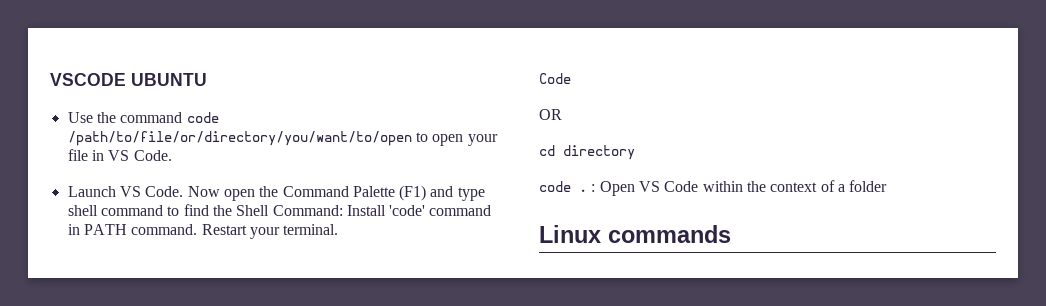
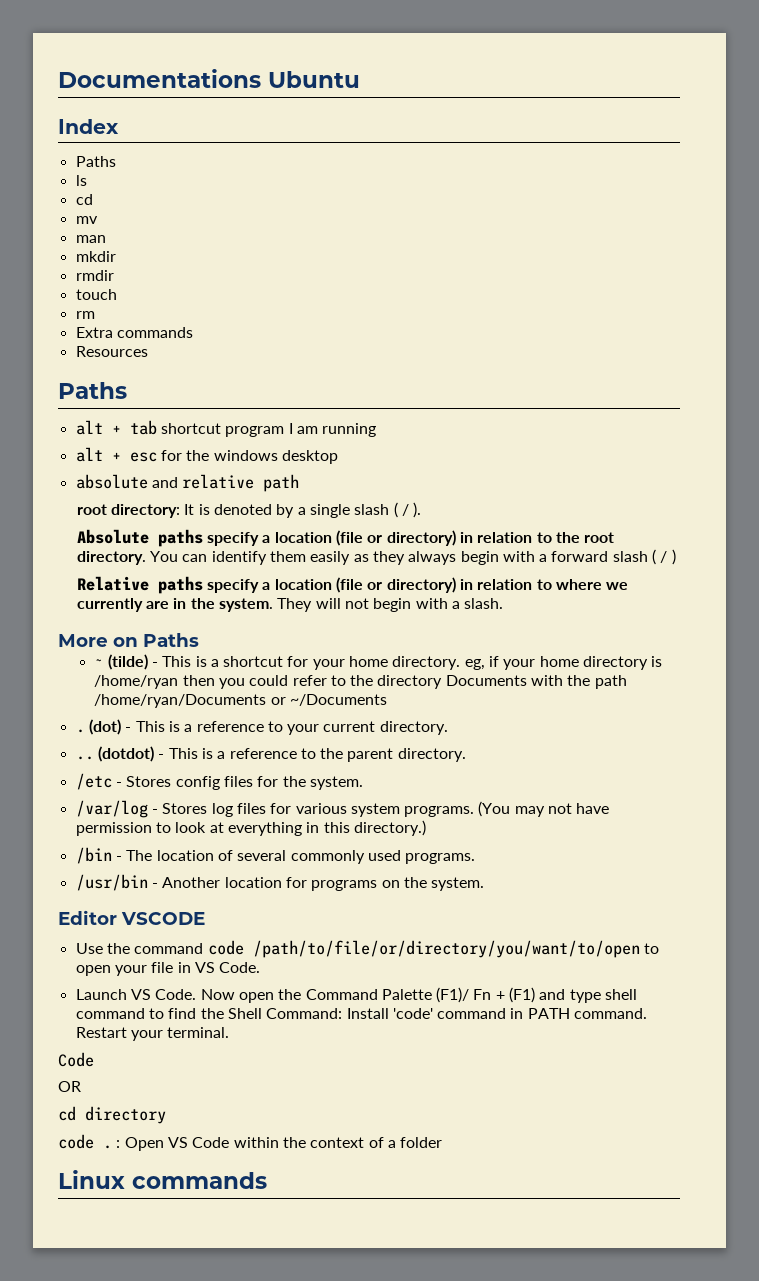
(50, 79) none -> [58,69,360,88] [58,119,119,134] [75,156,116,167] [75,175,87,186] [75,194,93,205] [75,216,98,224] [75,235,106,243] [75,251,116,262] [75,270,114,281] [75,289,117,300] [75,311,95,319] [75,327,193,338] [75,346,148,357] [58,382,127,399] [75,420,377,437] [75,447,338,464] [75,474,300,492] [76,502,422,518] [76,529,615,547] [76,549,676,565] [76,576,629,594] [76,598,504,612] [58,633,199,647] [94,654,663,670] [94,675,627,689] [94,694,387,708] [75,719,448,735] [75,746,466,762] [75,773,363,790] [75,800,610,818] [75,820,426,836] [75,847,476,864] [75,874,485,891] [58,910,117,925] Documentations Ubuntu // Index // Paths // ls // cd // mv // man // mkdir // rmdir // touch // rm // Extra commands // Resources // Paths // alt + tab shortcut program I am running // alt + esc for the windows desktop // absolute and relative path // root directory: It is denoted by a single slash ( / ). // Absolute paths specify a location (file or directory) in relation to the root directory. You can identify them easily as they always begin with a forward slash ( / ) // Relative paths specify a location (file or directory) in relation to where we currently are in the system. They will not begin with a slash. // More on Paths // ~ (tilde) - This is a shortcut for your home directory. eg, if your home directory is /home/ryan then you could refer to the directory Documents with the path /home/ryan/Documents or ~/Documents // . (dot) - This is a reference to your current directory. // .. (dotdot) - This is a reference to the parent directory. // /etc - Stores config files for the system. // /var/log - Stores log files for various system programs. (You may not have permission to look at everything in this directory.) // /bin - The location of several commonly used programs. // /usr/bin - Another location for programs on the system. // Editor
[131,73,207,86] UBUNTU -> (205, 918) none
(395, 191) none -> [436,987,505,1003] (F1)/ Fn +

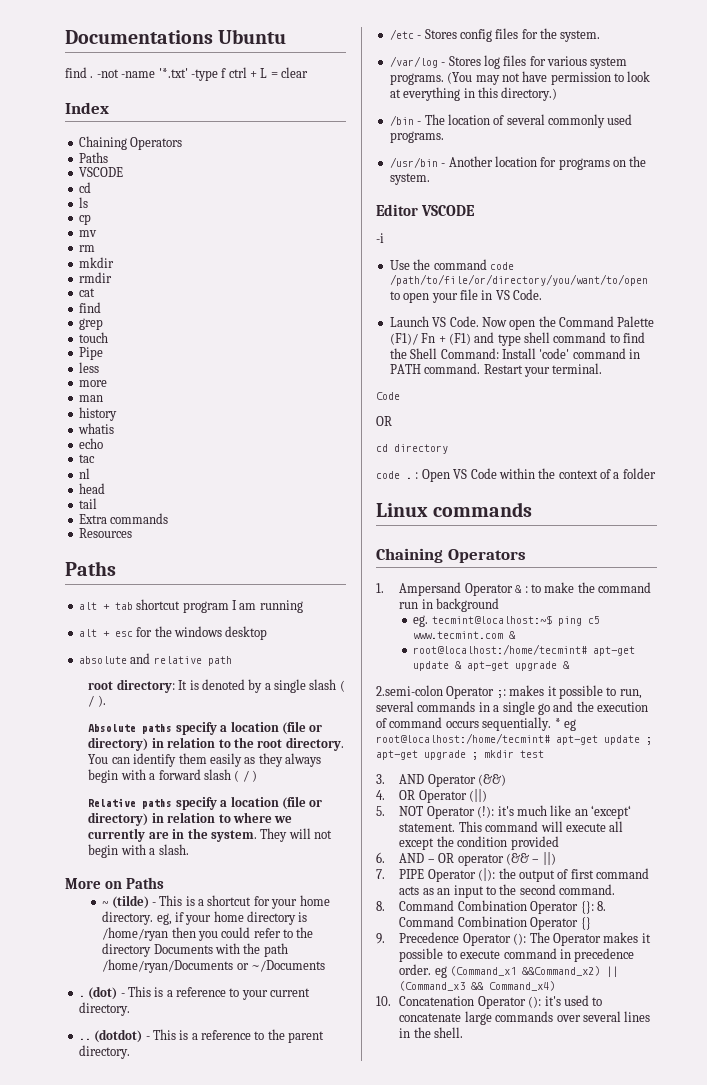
(360, 79) none -> [65,67,309,81] // find . -not -name '*.txt' -type f ctrl + L = clear
[75,156,116,167] [75,175,87,186] [75,194,93,205] // Paths // ls // cd -> [78,136,183,150] [78,152,108,163] [78,167,123,177] [78,182,91,193] [78,197,88,208] [78,214,91,225] // Chaining Operators // Paths // VSCODE // cd // ls // cp
[75,235,106,243] man -> [78,245,95,252] rm
[75,289,117,300] [75,311,95,319] touch // rm -> [78,288,95,297] [78,302,101,313] [78,318,103,330] [78,332,108,343] [78,347,103,360] [78,362,99,373] [78,380,107,387] [78,395,103,402] [78,407,117,421] [77,423,114,434] [78,438,103,449] [78,454,95,463] [78,468,90,479] [78,483,105,494] [78,498,97,509] cat // find // grep // touch // Pipe // less // more // man // history // whatis // echo // tac // nl // head // tail
(205, 918) none -> [376,233,384,243] // -i
(267, 1180) none -> [376,548,526,563] [376,582,652,596] [399,598,500,612] [413,615,600,627] [413,631,517,639] [413,644,636,656] [413,661,571,671] [376,685,642,699] [376,701,648,715] [376,717,576,731] [376,733,652,745] [376,750,544,760] [376,774,507,787] [376,789,488,803] [376,805,632,819] [399,821,624,832] [399,836,559,850] [376,852,556,866] [376,868,650,882] [399,884,616,898] [376,900,606,914] [399,916,591,930] [376,932,651,946] [399,948,635,962] [399,964,619,978] [399,981,556,991] [376,995,603,1009] [399,1011,651,1025] [399,1027,464,1038] // Chaining Operators // 1. Ampersand Operator & : to make the command run in background // eg. tecmint@localhost:~$ ping c5 www.tecmint.com & // root@localhost:/home/tecmint# apt-get update & apt-get upgrade & // 2.semi-colon Operator ;: makes it possible to run, several commands in a single go and the execution of command occurs sequentially. * eg root@localhost:/home/tecmint# apt-get update ; apt-get upgrade ; mkdir test // 3. AND Operator (&&) // 4. OR Operator (||) // 5. NOT Operator (!): it's much like an ‘except‘ statement. This command will execute all except the condition provided // 6. AND – OR operator (&& – ||) // 7. PIPE Operator (|): the output of first command acts as an input to the second command. // 8. Command Combination Operator {}: 8. Command Combination Operator {} // 9. Precedence Operator (): The Operator makes it possible to execute command in precedence order. eg (Command_x1 &&Command_x2) || (Command_x3 && Command_x4) // 10. Concatenation Operator (): it's used to concatenate large commands over several lines in the shell.

